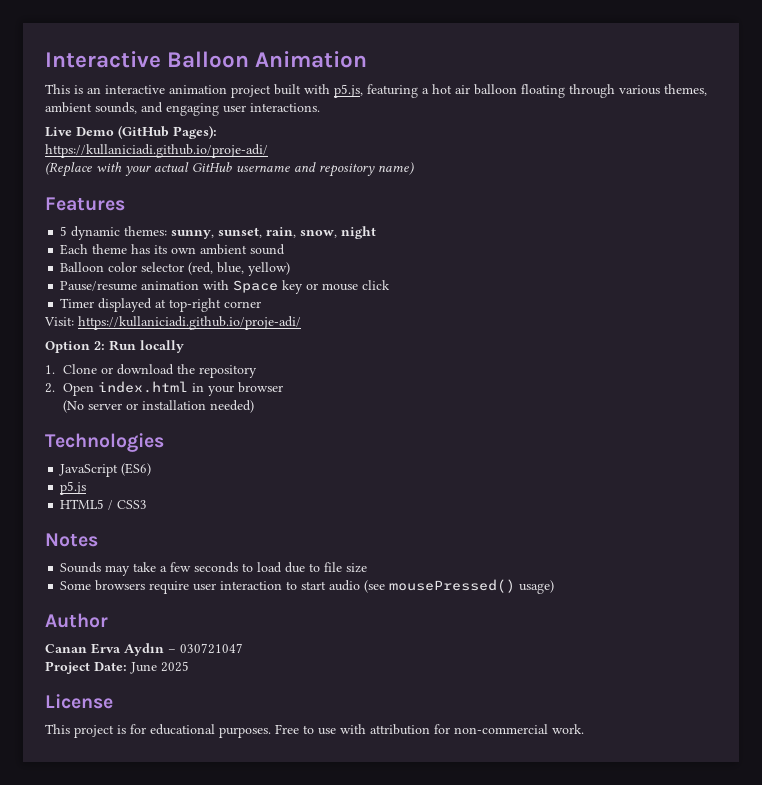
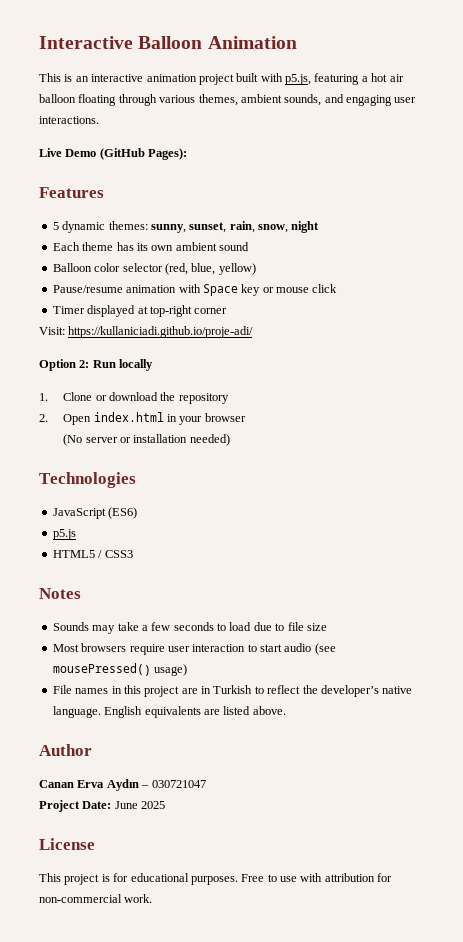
[45,144,268,158] [45,162,414,177] // https://kullaniciadi.github.io/proje-adi/ // (Replace with your actual GitHub username and repository name) -> (188, 154) none
[60,581,92,590] Some -> [52,644,79,652] Most
(555, 587) none -> [52,685,413,697] [52,706,286,718] // File names in this project are in Turkish to reflect the developer’s native language. English equivalents are listed above.

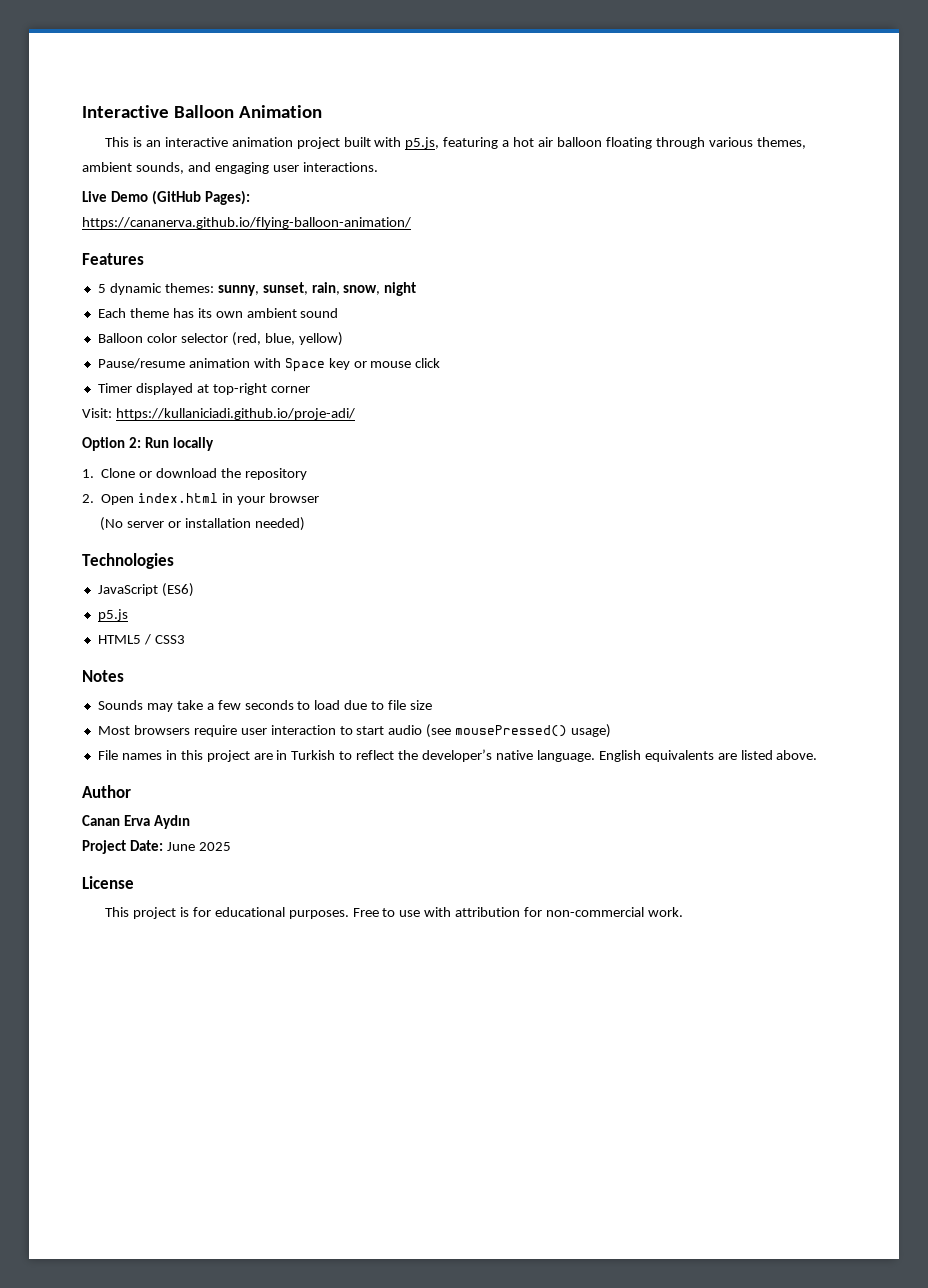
(188, 154) none -> [82,217,411,229] // https://cananerva.github.io/flying-balloon-animation/
[141,780,206,788] – 030721047 -> (190, 822) none

